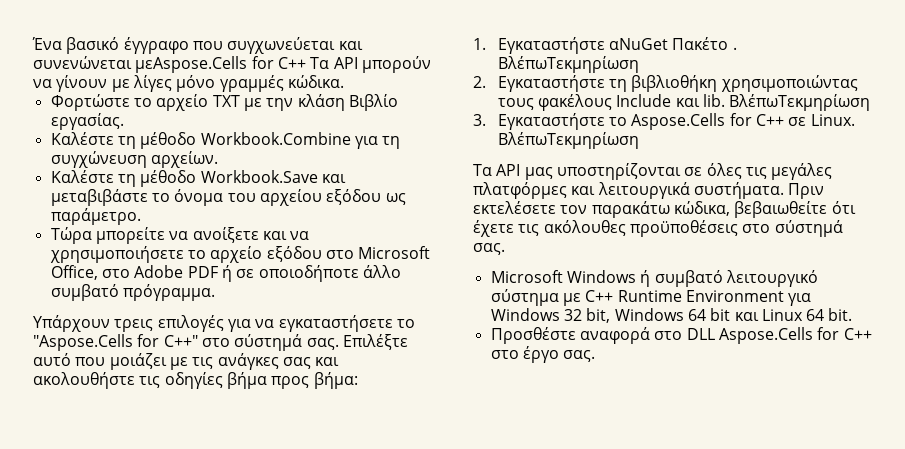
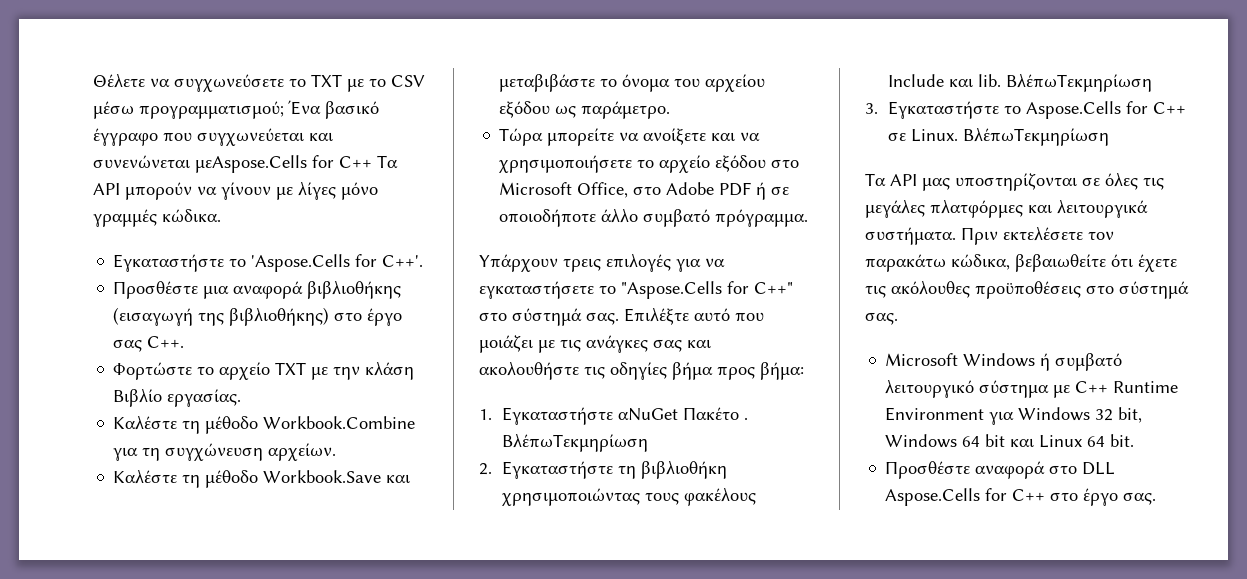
(32, 43) none -> [93,73,425,92] [93,101,284,119] Θέλετε να συγχωνεύσετε το TXT με το CSV μέσω προγραμματισμού;
(344, 81) none -> [113,254,424,272] [113,280,402,299] [113,307,403,326] [113,336,185,352] // Εγκαταστήστε το 'Aspose.Cells for C++'. // Προσθέστε μια αναφορά βιβλιοθήκης (εισαγωγή της βιβλιοθήκης) στο έργο σας C++.

